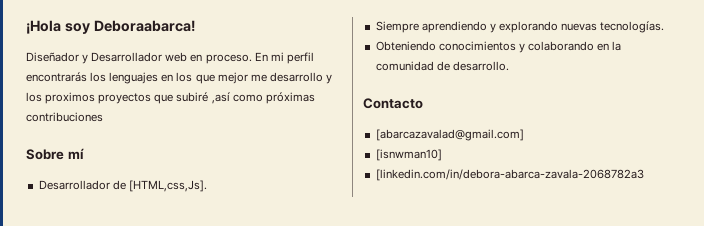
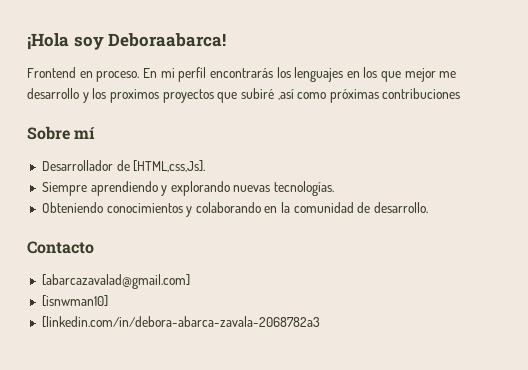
[26,52,188,64] Diseñador y Desarrollador web -> [27,67,76,78] Frontend

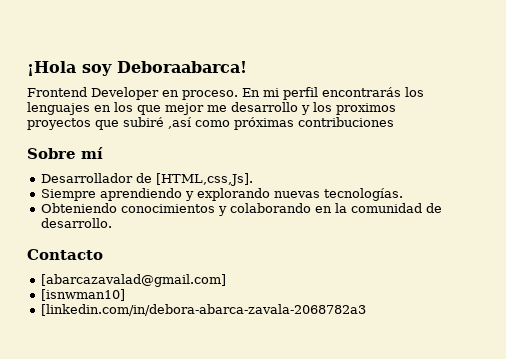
(76, 72) none -> [91,87,159,100] Developer

